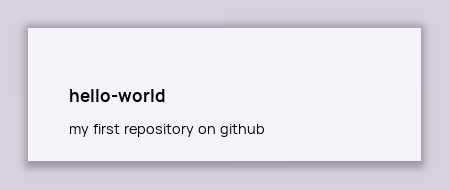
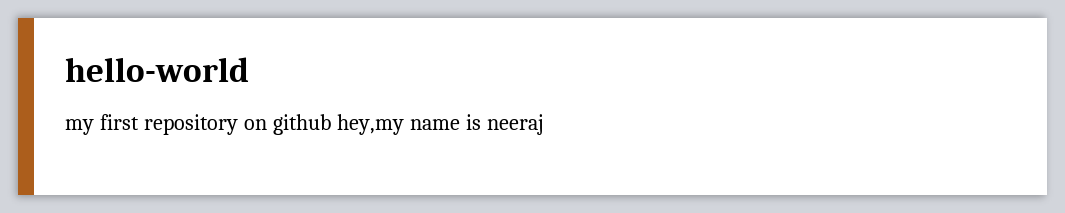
(266, 130) none -> [336,114,544,135] hey,my name is neeraj

